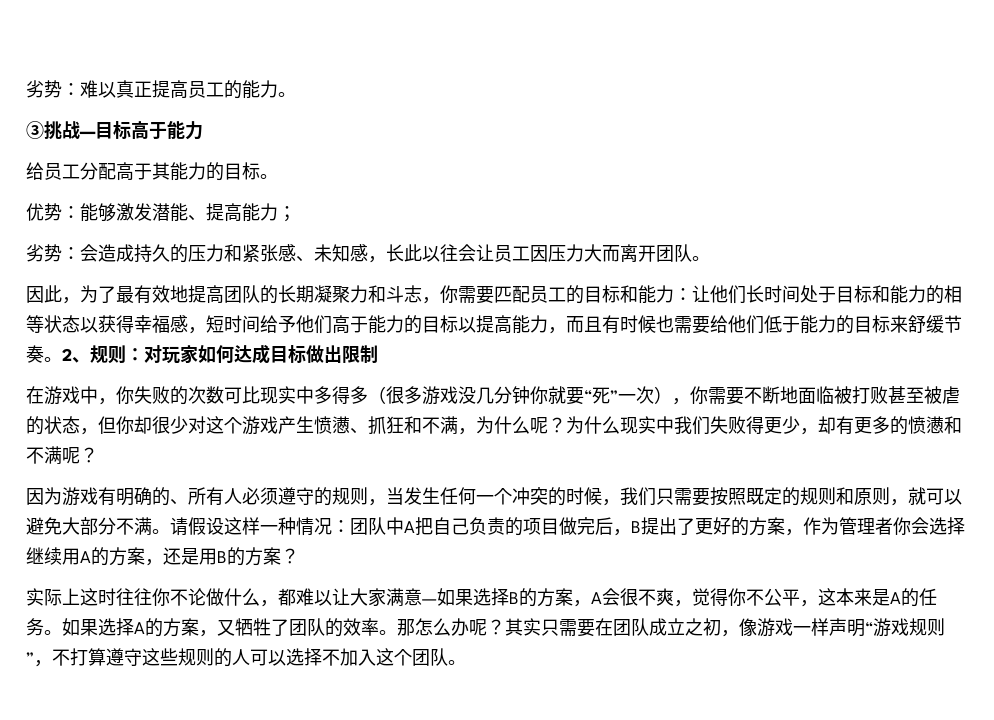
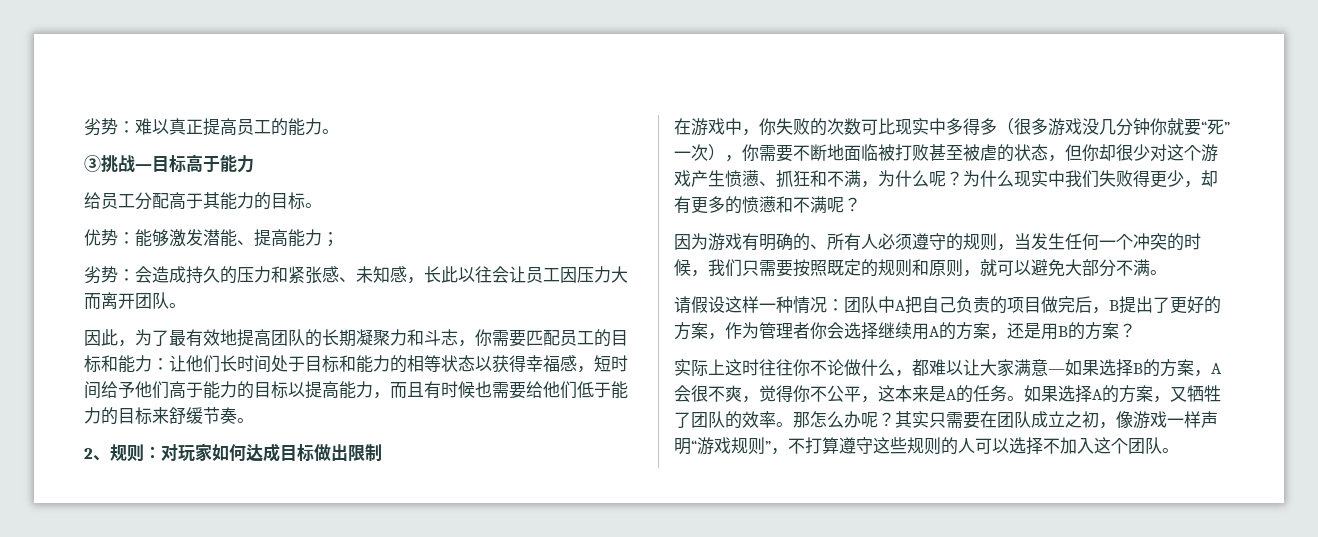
(62, 359) none -> (254, 420) //
(170, 531) none -> (1167, 272) //

